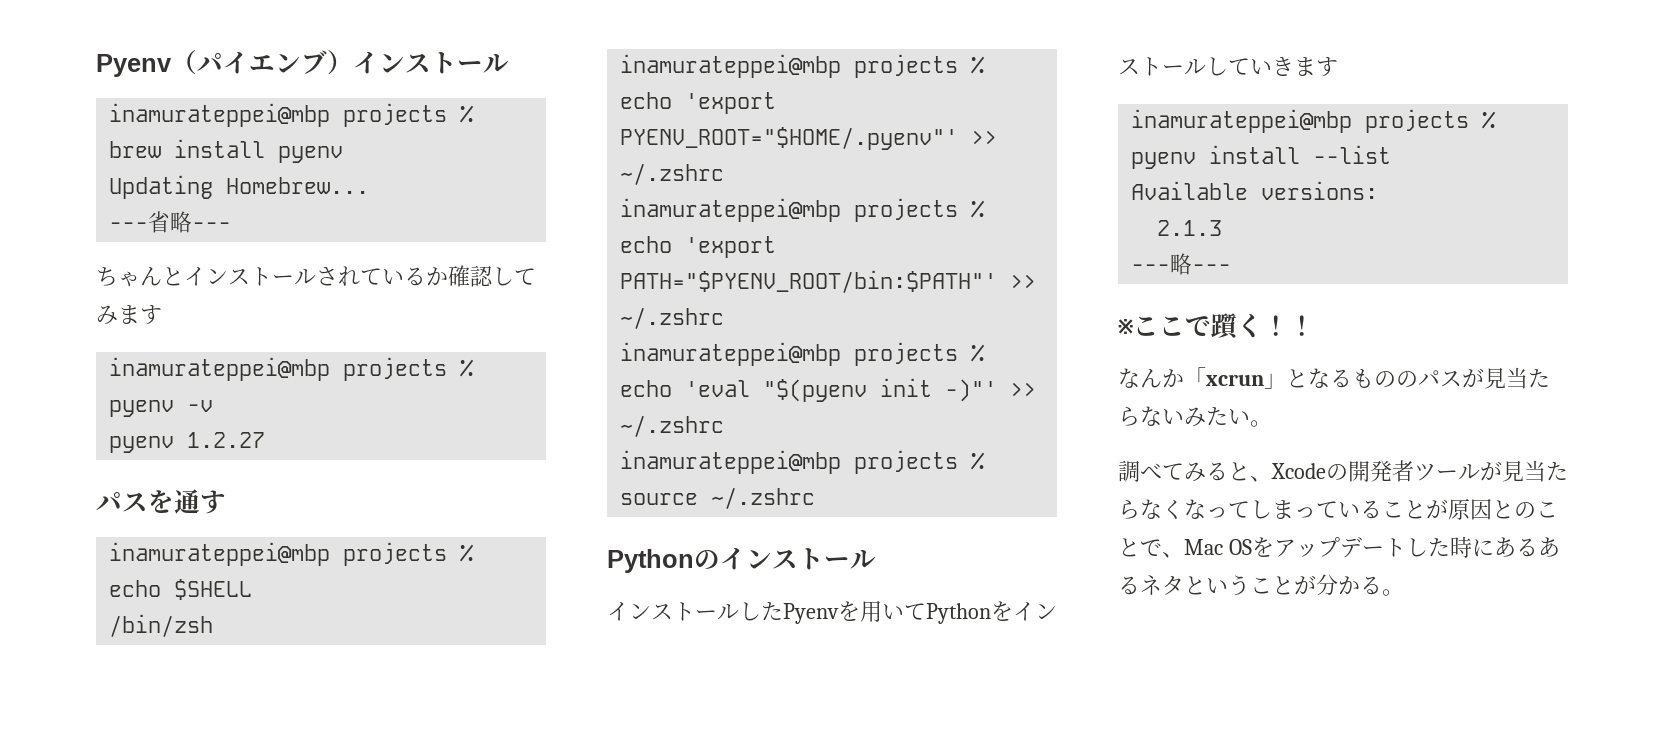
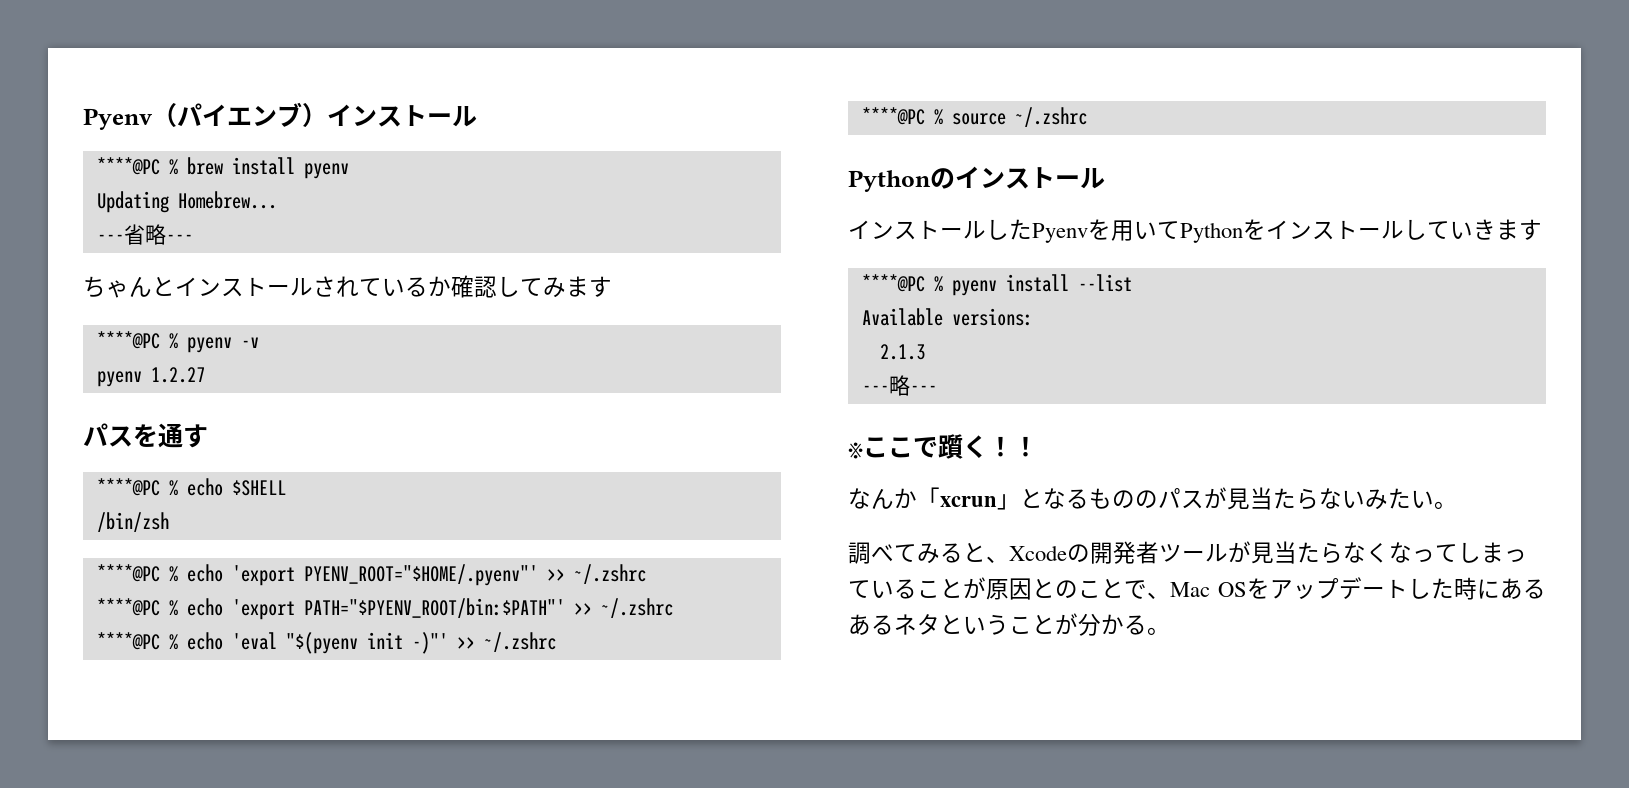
[109,103,448,127] inamurateppei@mbp projects -> [96,157,160,175] ****@PC
[109,357,448,381] inamurateppei@mbp projects -> [96,331,160,349] ****@PC
[109,542,448,566] inamurateppei@mbp projects -> [96,478,160,496] ****@PC
[620,54,959,78] inamurateppei@mbp projects -> [96,564,160,582] ****@PC
[620,198,959,222] inamurateppei@mbp projects -> [96,598,160,616] ****@PC
[620,342,959,366] inamurateppei@mbp projects -> [96,632,160,650] ****@PC
[620,450,959,474] inamurateppei@mbp projects -> [861,107,925,125] ****@PC
[1131,109,1470,133] inamurateppei@mbp projects -> [861,274,925,292] ****@PC

